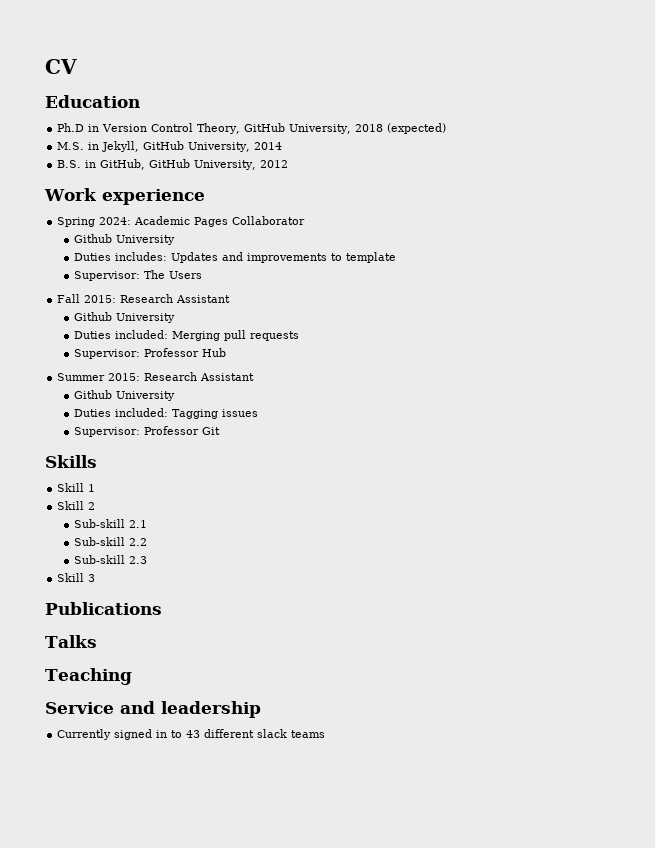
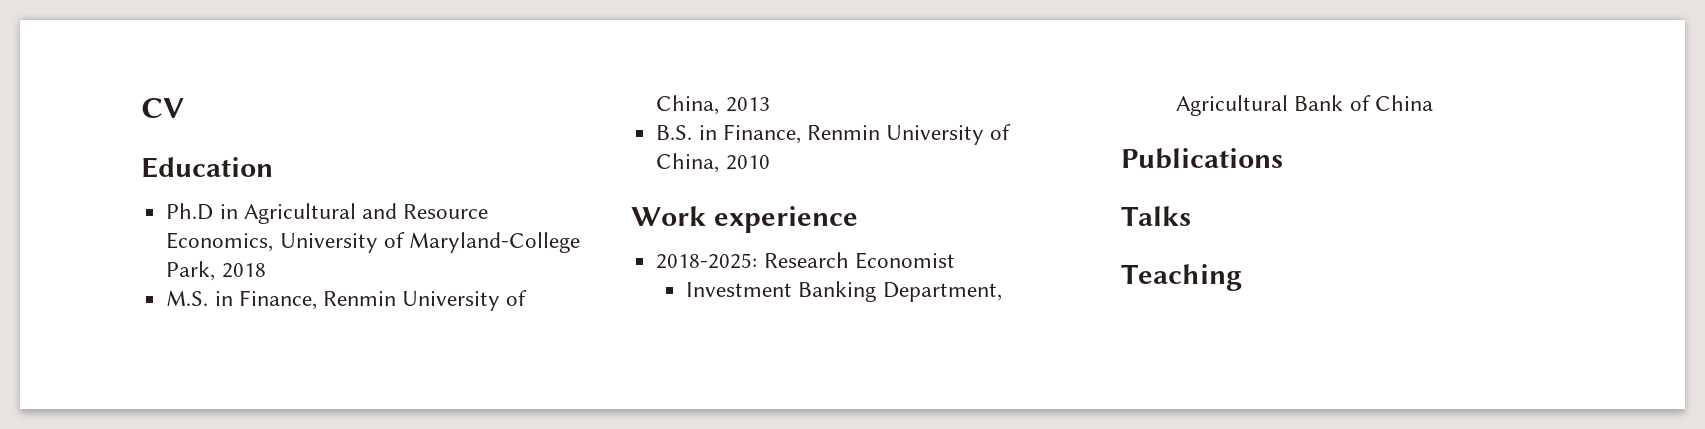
[102,123,352,134] Version Control Theory, GitHub University, -> [243,203,489,224] [166,232,580,253] [166,261,216,281] Agricultural and Resource Economics, University of Maryland-College Park,
[387,123,447,134] (expected) -> (266, 270) none
[102,141,283,152] [57,159,289,170] [44,188,205,205] [57,216,306,227] [74,234,176,245] [74,252,397,263] [74,270,203,281] [57,294,231,303] [74,312,176,323] [74,330,300,341] [74,348,227,359] [57,372,255,381] [74,390,176,401] [74,408,259,419] [74,426,221,437] [45,455,97,468] [57,483,96,492] [57,501,96,510] [74,519,148,528] [74,537,148,546] [74,555,148,564] [57,573,96,582] [45,602,162,615] [45,635,97,648] [45,668,132,685] [45,701,261,718] [57,729,326,740] Jekyll, GitHub University, 2014 // B.S. in GitHub, GitHub University, 2012 // Work experience // Spring 2024: Academic Pages Collaborator // Github University // Duties includes: Updates and improvements to template // Supervisor: The Users // Fall 2015: Research Assistant // Github University // Duties included: Merging pull requests // Supervisor: Professor Hub // Summer 2015: Research Assistant // Github University // Duties included: Tagging issues // Supervisor: Professor Git // Skills // Skill 1 // Skill 2 // Sub-skill 2.1 // Sub-skill 2.2 // Sub-skill 2.3 // Skill 3 // Publications // Talks // Teaching // Service and leadership // Currently signed in to 43 different slack teams -> [238,290,528,311] [656,95,770,115] [656,124,1012,145] [656,153,770,173] [631,206,858,233] [656,252,955,269] [686,281,1002,302] [1176,95,1433,116] [1121,148,1283,169] [1121,206,1191,226] [1121,264,1242,291] Finance, Renmin University of China, 2013 // B.S. in Finance, Renmin University of China, 2010 // Work experience // 2018-2025: Research Economist // Investment Banking Department, Agricultural Bank of China // Publications // Talks // Teaching

